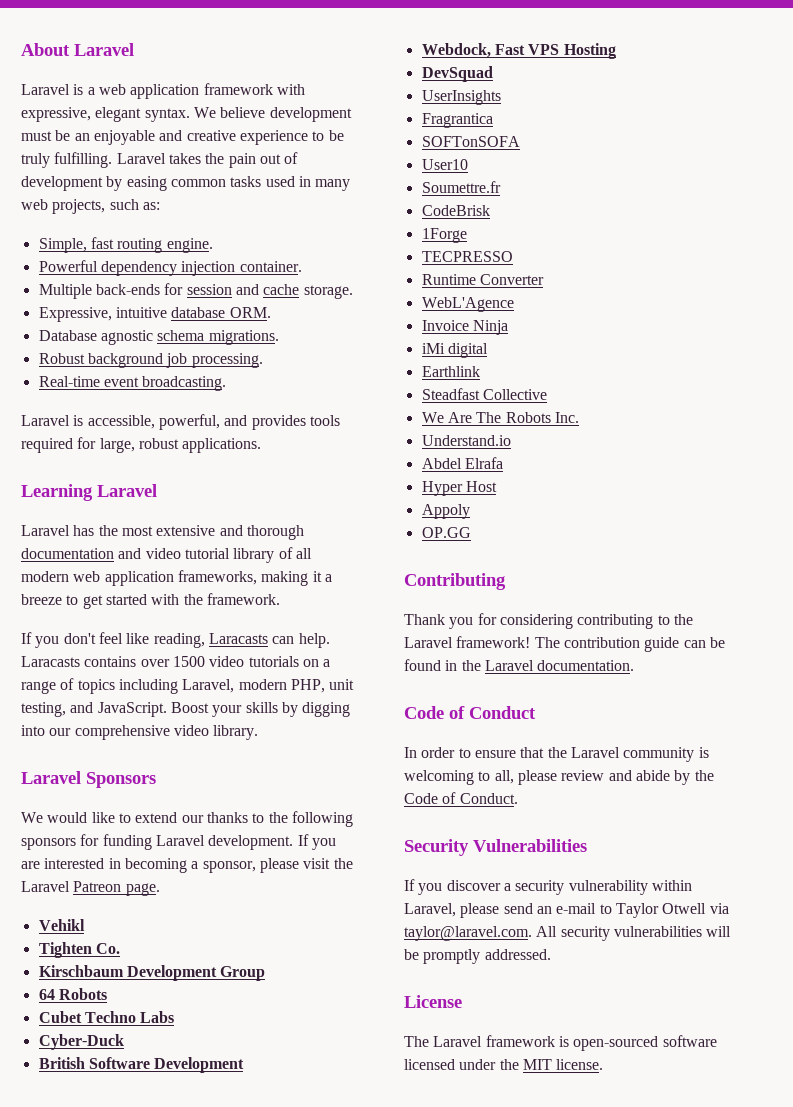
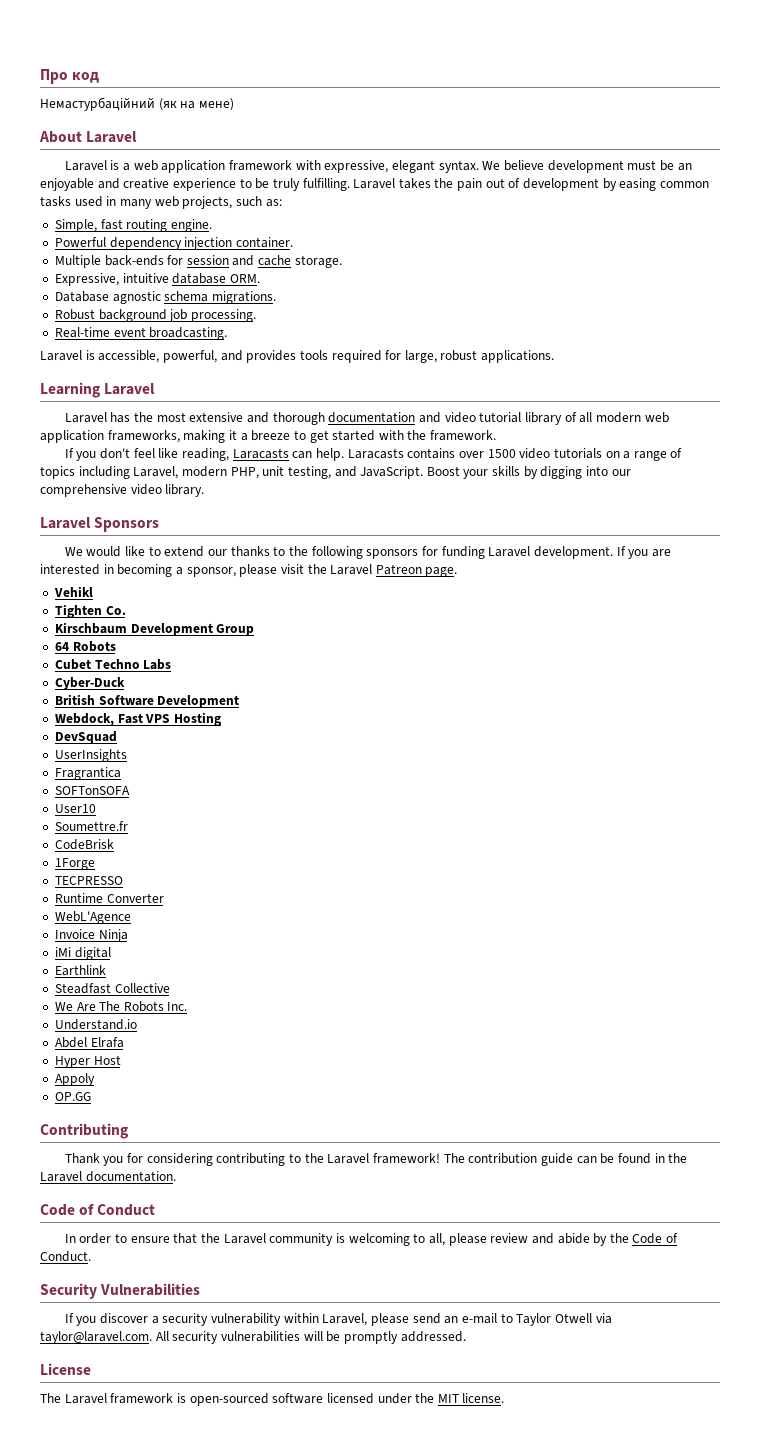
(21, 49) none -> [40,69,100,84] [40,97,234,111] Про код // Немастурбаційний (як на мене) //

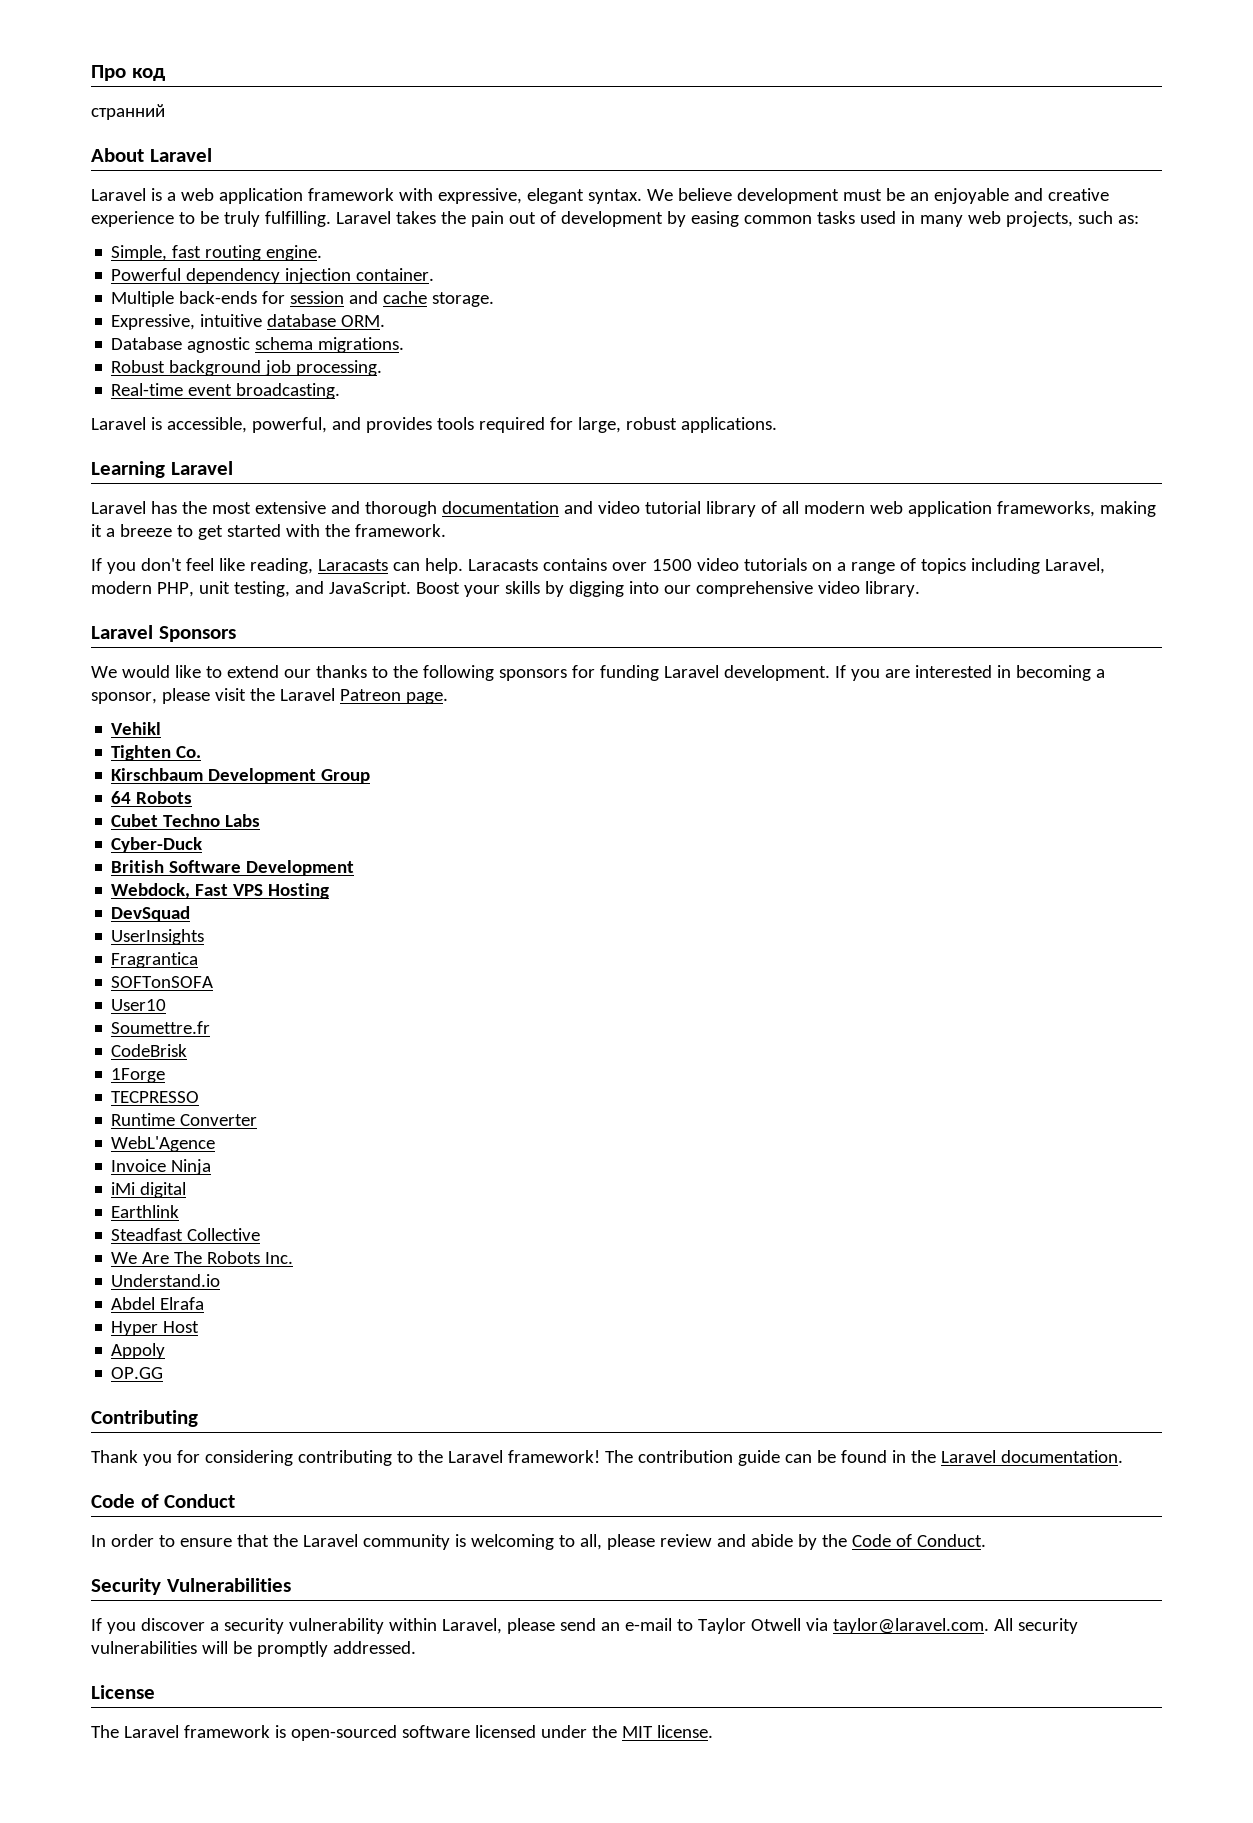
[40,97,234,111] Немастурбаційний (як на мене) -> [91,104,165,120] странний

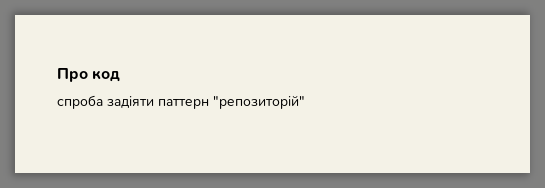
[91,104,165,120] [91,148,212,162] [91,188,1109,204] [91,211,1139,227] [111,245,323,261] [111,268,435,284] [111,291,495,307] [111,314,386,330] [111,337,405,353] [111,360,383,376] [111,383,341,399] [91,417,777,433] [91,461,233,478] [91,501,1156,517] [91,524,446,540] [91,558,1105,574] [91,581,920,597] [91,625,236,642] [91,665,1105,681] [91,688,448,704] [111,722,162,735] [111,745,202,761] [111,768,371,784] [111,791,193,804] [111,814,261,827] [111,837,203,853] [111,860,355,876] [111,883,330,899] [111,906,191,922] [111,929,205,945] [111,952,199,968] [111,976,214,988] [111,999,167,1011] [111,1021,211,1034] [111,1044,188,1057] [111,1068,166,1083] [111,1091,200,1103] [111,1113,258,1126] [111,1136,216,1152] [111,1159,212,1175] [111,1182,187,1198] [111,1205,180,1218] [111,1228,261,1241] [111,1251,294,1264] [111,1274,221,1287] [111,1297,205,1310] [111,1321,200,1336] [111,1343,166,1359] [111,1367,164,1379] [91,1410,198,1427] [91,1450,1123,1466] [91,1494,236,1508] [91,1534,986,1550] [91,1578,291,1595] [91,1618,1078,1634] [91,1641,416,1657] [91,1685,155,1699] [91,1725,713,1741] странний // About Laravel // Laravel is a web application framework with expressive, elegant syntax. We believe development must be an enjoyable and creative experience to be truly fulfilling. Laravel takes the pain out of development by easing common tasks used in many web projects, such as: // Simple, fast routing engine. // Powerful dependency injection container. // Multiple back-ends for session and cache storage. // Expressive, intuitive database ORM. // Database agnostic schema migrations. // Robust background job processing. // Real-time event broadcasting. // Laravel is accessible, powerful, and provides tools required for large, robust applications. // Learning Laravel // Laravel has the most extensive and thorough documentation and video tutorial library of all modern web application frameworks, making it a breeze to get started with the framework. // If you don't feel like reading, Laracasts can help. Laracasts contains over 1500 video tutorials on a range of topics including Laravel, modern PHP, unit testing, and JavaScript. Boost your skills by digging into our comprehensive video library. // Laravel Sponsors // We would like to extend our thanks to the following sponsors for funding Laravel development. If you are interested in becoming a sponsor, please visit the Laravel Patreon page. // Vehikl // Tighten Co. // Kirschbaum Development Group // 64 Robots // Cubet Techno Labs // Cyber-Duck // British Software Development // Webdock, Fast VPS Hosting // DevSquad // UserInsights // Fragrantica // SOFTonSOFA // User10 // Soumettre.fr // CodeBrisk // 1Forge // TECPRESSO // Runtime Converter // WebL'Agence // Invoice Ninja // iMi digital // Earthlink // Steadfast Collective // We Are The Robots Inc. // Understand.io // Abdel Elrafa // Hyper Host // Appoly // OP.GG // Contributing // Thank you for considering contributing to the Laravel framework! The contribution guide can be found in the Laravel documentation. // Code of Conduct // In order to ensure that the Laravel community is welcoming to all, please review and abide by the Code of Conduct. // Security Vulnerabilities // If you discover a security vulnerability within Laravel, please send an e-mail to Taylor Otwell via taylor@laravel.com. All security vulnerabilities will be promptly addressed. // License // The Laravel framework is open-sourced software licensed under the MIT license. -> [57,95,305,109] спроба задіяти паттерн "репозиторій"

